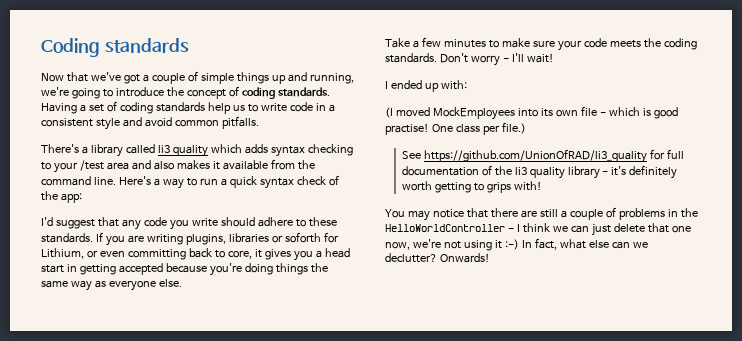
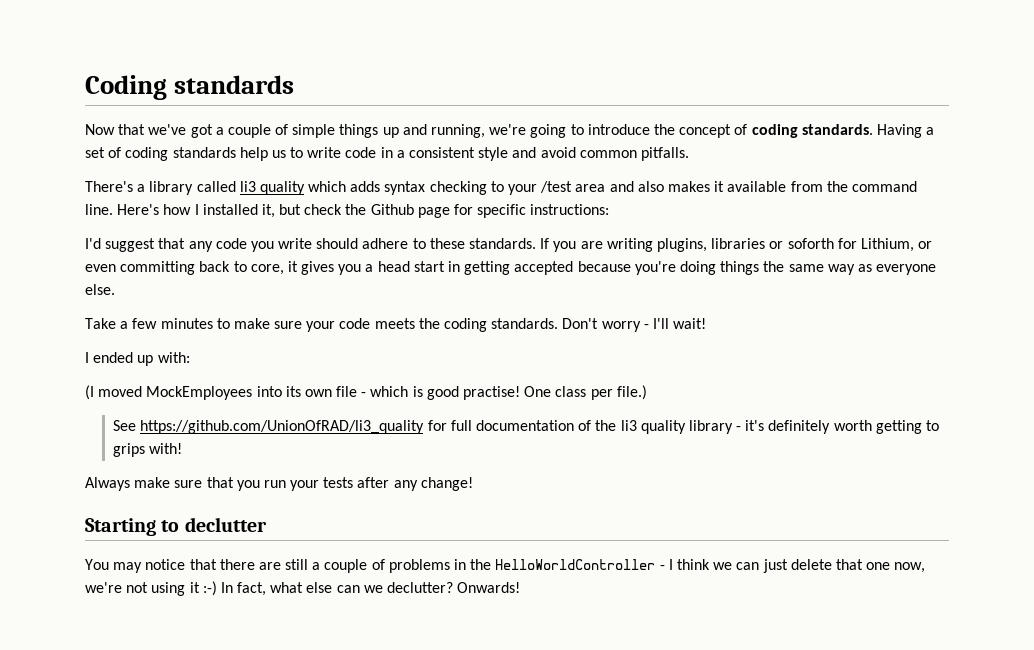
[153,175,339,189] [41,191,82,203] a way to run a quick syntax check of the app: -> [163,204,610,218] how I installed it, but check the Github page for specific instructions:
(542, 186) none -> [85,477,473,491] [85,517,267,536] // Always make sure that you run your tests after any change! // Starting to declutter

